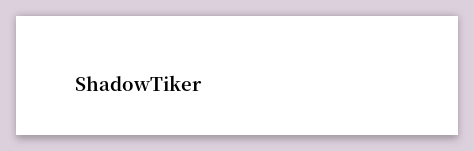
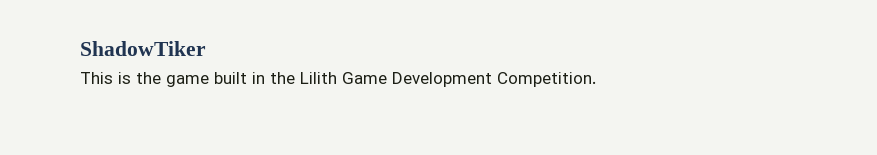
(202, 83) none -> [80,72,596,87] // This is the game built in the Lilith Game Development Competition.

